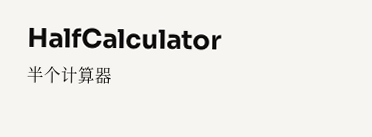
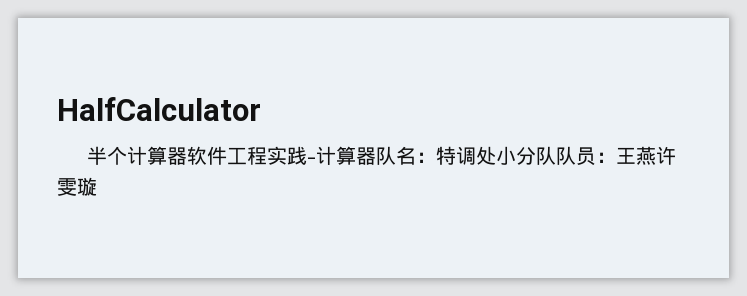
(113, 75) none -> [186,146,676,166] [57,177,97,196] 软件工程实践-计算器队名：特调处小分队队员：王燕许雯璇

